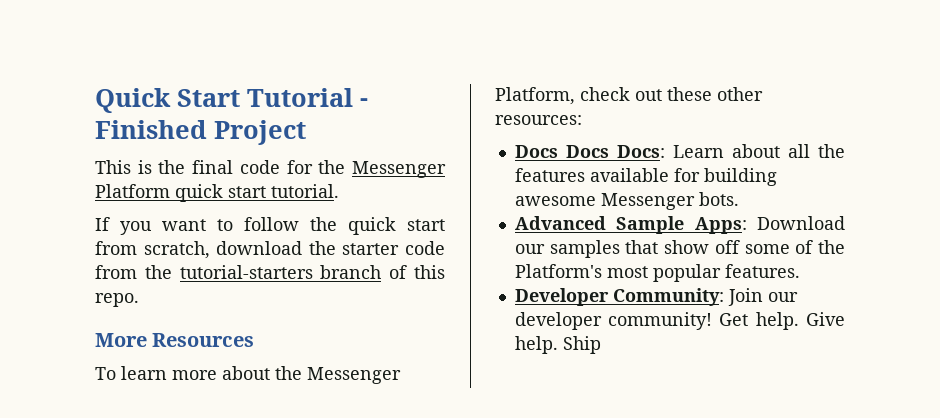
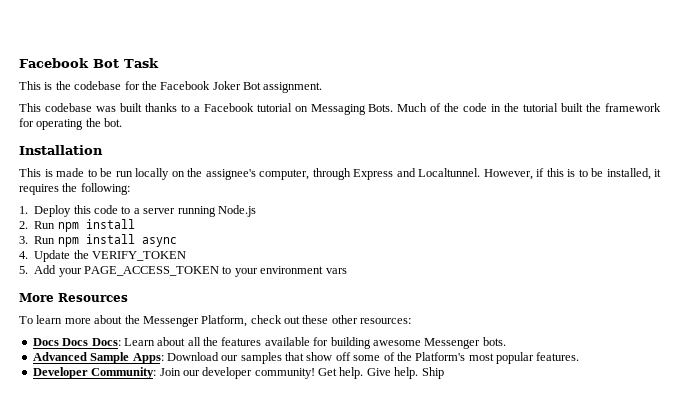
[95,88,368,113] [95,120,306,145] [95,160,446,178] [95,184,339,202] [95,217,445,235] [95,241,445,259] [95,265,445,279] [95,293,139,307] Quick Start Tutorial - Finished Project // This is the final code for the Messenger Platform quick start tutorial. // If you want to follow the quick start from scratch, download the starter code from the tutorial-starters branch of this repo. -> [19,58,159,68] [19,81,323,93] [19,103,662,115] [19,118,123,130] [19,145,103,155] [19,168,661,180] [19,183,130,195] [19,205,256,217] [19,219,135,232] [19,234,177,247] [19,250,186,262] [19,265,347,277] Facebook Bot Task // This is the codebase for the Facebook Joker Bot assignment. // This codebase was built thanks to a Facebook tutorial on Messaging Bots. Much of the code in the tutorial built the framework for operating the bot. // Installation // This is made to be run locally on the assignee's computer, through Express and Localtunnel. However, if this is to be installed, it requires the following: // 1. Deploy this code to a server running Node.js // 2. Run npm install // 3. Run npm install async // 4. Update the VERIFY_TOKEN // 5. Add your PAGE_ACCESS_TOKEN to your environment vars

